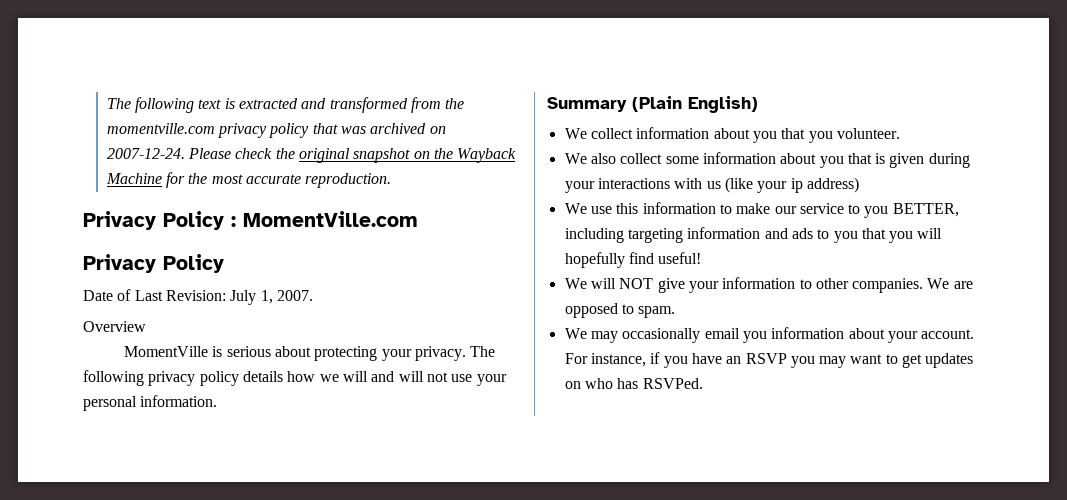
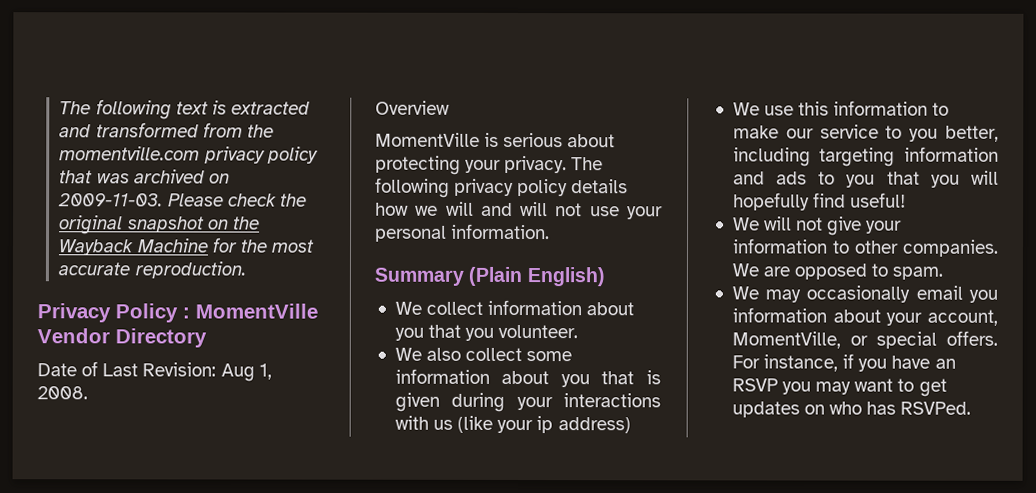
[106,148,185,159] 2007-12-24. -> [58,193,164,207] 2009-11-03.
[243,211,418,227] [83,254,224,273] MomentVille.com // Privacy Policy -> [195,303,318,319] [37,328,207,348] MomentVille Vendor Directory
[230,290,313,305] July 1, 2007. -> [220,363,272,382] [37,386,88,400] Aug 1, 2008.
[892,203,959,217] BETTER, -> [945,125,999,142] better,
[619,278,654,289] NOT -> [796,217,824,231] not
[921,329,975,339] account. -> [927,309,998,326] [731,330,998,349] account, MomentVille, or special offers.

